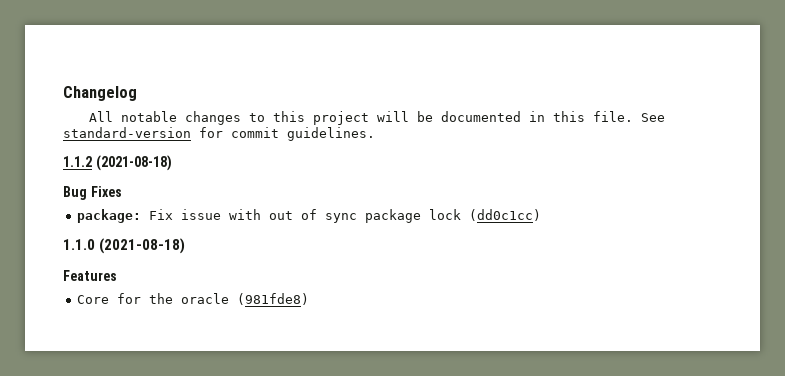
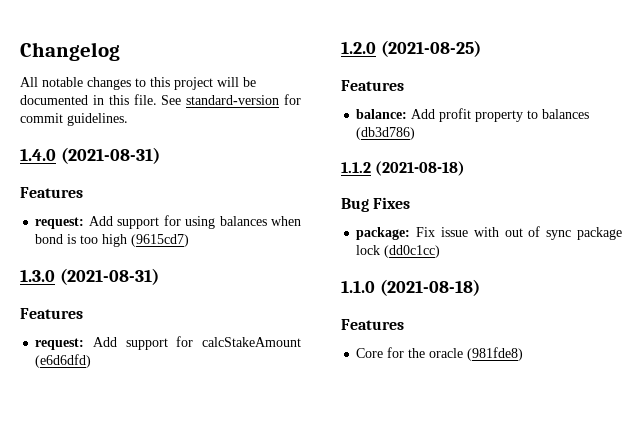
(375, 134) none -> [20,147,160,164] [20,187,83,198] [35,215,301,229] [35,234,190,247] [20,268,159,285] [20,308,83,319] [35,336,301,350] [35,354,92,368] [341,40,481,57] [341,80,404,91] [356,108,590,122] [356,127,416,140] // 1.4.0 (2021-08-31) // Features // request: Add support for using balances when bond is too high (9615cd7) // 1.3.0 (2021-08-31) // Features // request: Add support for calcStakeAmount (e6d6dfd) // 1.2.0 (2021-08-25) // Features // balance: Add profit property to balances (db3d786)

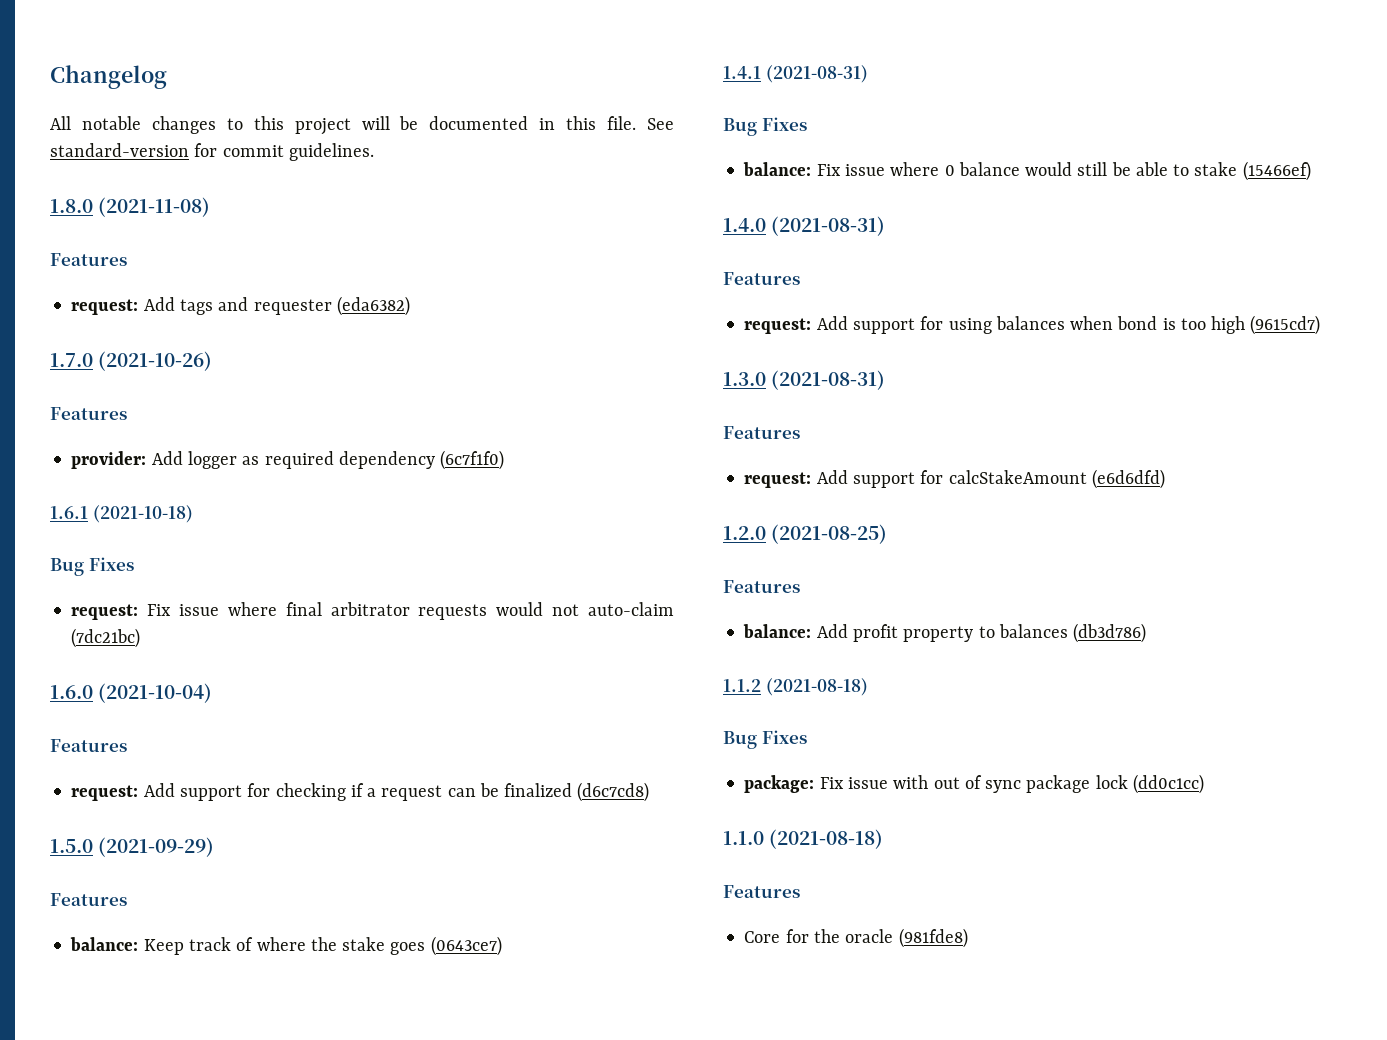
(128, 119) none -> [50,197,211,217] [50,253,127,266] [71,296,410,316] [50,351,213,371] [50,407,127,420] [71,450,505,470] [50,505,193,523] [50,557,134,576] [71,602,674,620] [71,628,141,648] [50,683,213,703] [50,739,127,752] [71,782,650,802] [50,837,215,857] [50,893,127,906] [70,936,502,956] [723,65,868,83] [723,117,807,136] [743,161,1311,181] // 1.8.0 (2021-11-08) // Features // request: Add tags and requester (eda6382) // 1.7.0 (2021-10-26) // Features // provider: Add logger as required dependency (6c7f1f0) // 1.6.1 (2021-10-18) // Bug Fixes // request: Fix issue where final arbitrator requests would not auto-claim (7dc21bc) // 1.6.0 (2021-10-04) // Features // request: Add support for checking if a request can be finalized (d6c7cd8) // 1.5.0 (2021-09-29) // Features // balance: Keep track of where the stake goes (0643ce7) // 1.4.1 (2021-08-31) // Bug Fixes // balance: Fix issue where 0 balance would still be able to stake (15466ef)

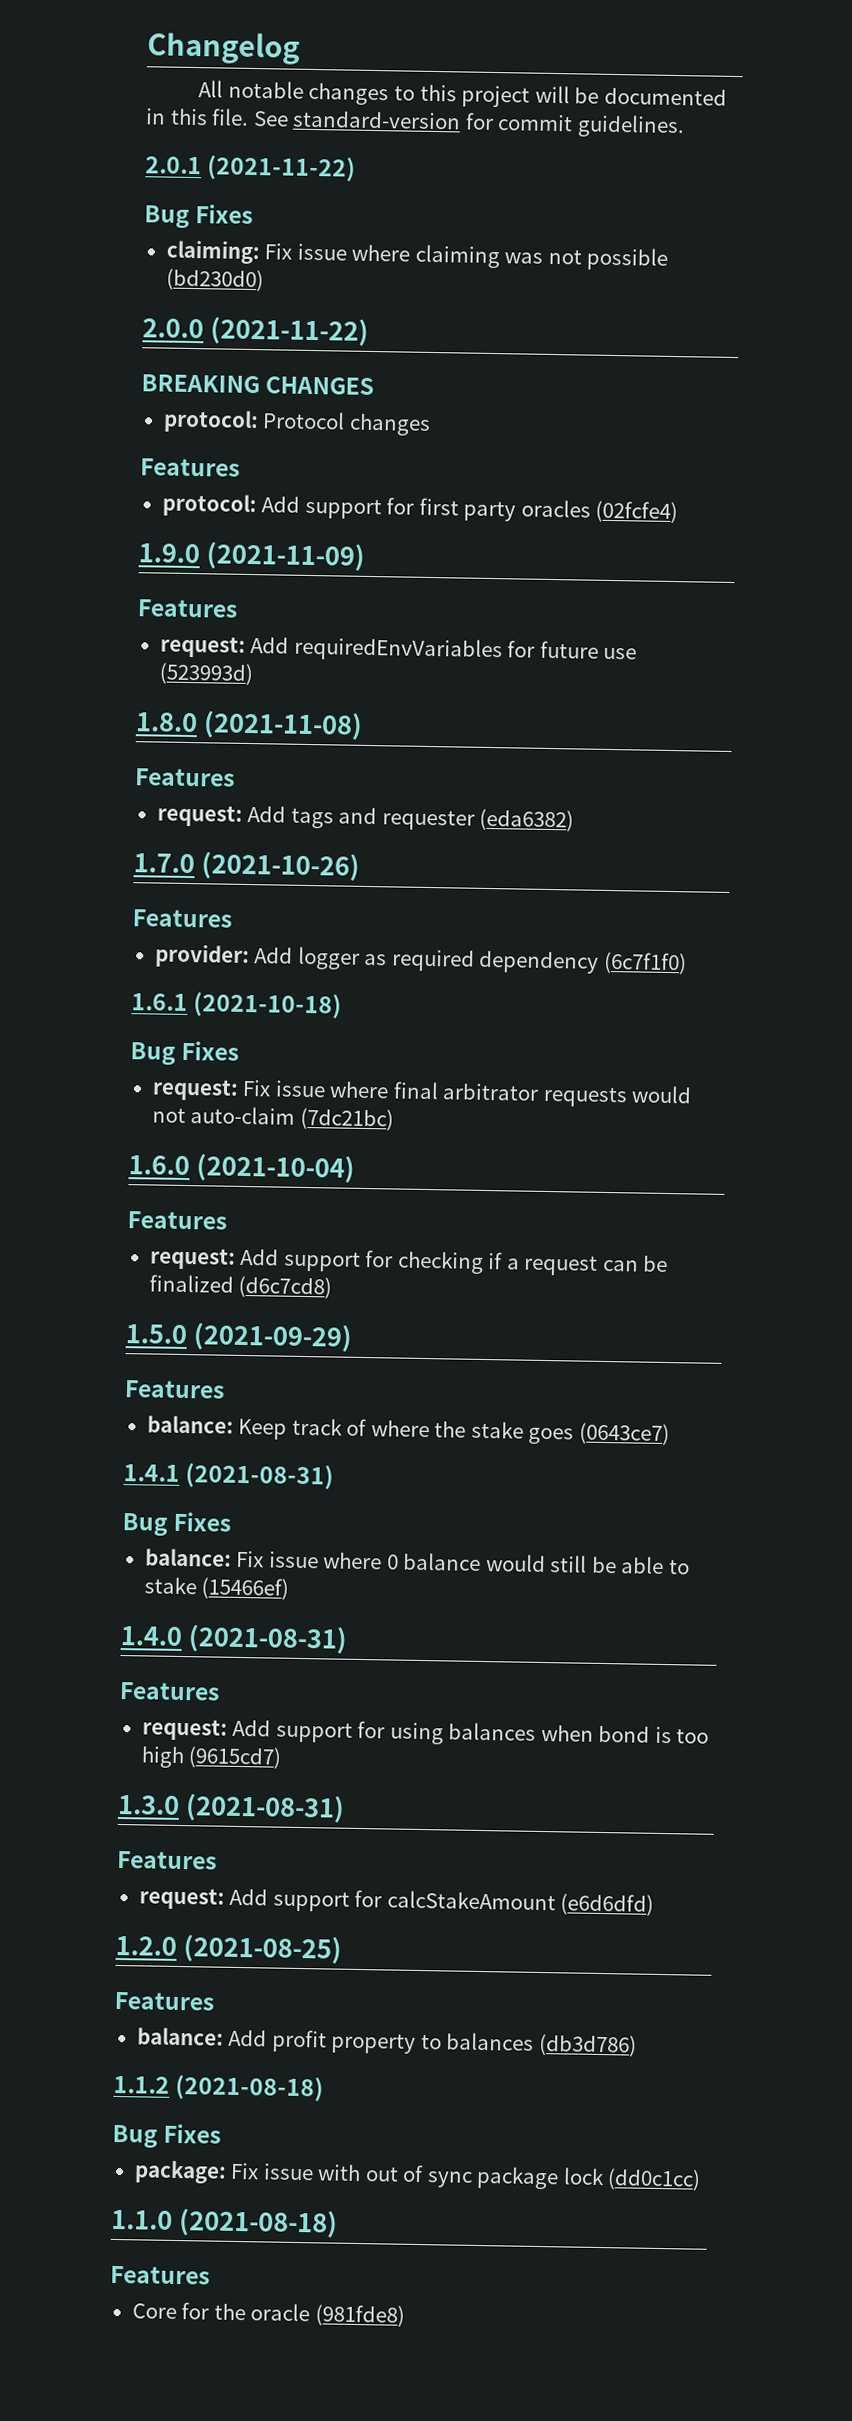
(374, 152) none -> [145,155,357,182] [144,204,254,229] [165,239,669,271] [165,268,264,292] [142,316,369,346] [141,374,375,396] [162,409,431,436] [140,458,240,477] [161,493,679,524] [138,541,366,571] [137,599,238,618] [159,635,638,663] [158,662,254,686] // 2.0.1 (2021-11-22) // Bug Fixes // claiming: Fix issue where claiming was not possible (bd230d0) // 2.0.0 (2021-11-22) // BREAKING CHANGES // protocol: Protocol changes // Features // protocol: Add support for first party oracles (02fcfe4) // 1.9.0 (2021-11-09) // Features // request: Add requiredEnvVariables for future use (523993d)

